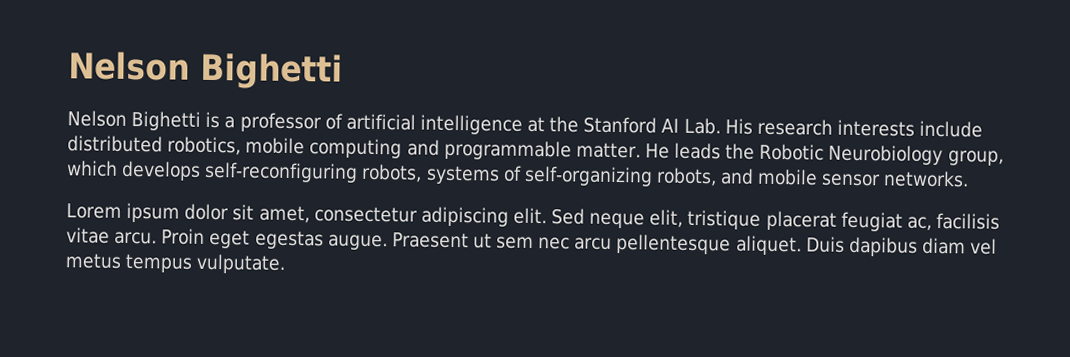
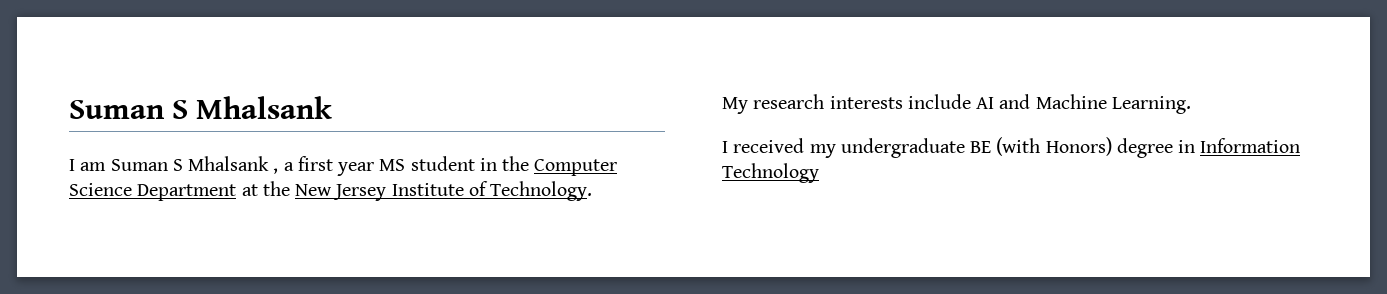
[68,51,343,90] [67,110,984,138] [67,135,1004,166] [66,160,970,188] [66,202,1000,232] [66,227,998,257] [65,253,287,274] Nelson Bighetti // Nelson Bighetti is a professor of artificial intelligence at the Stanford AI Lab. His research interests include distributed robotics, mobile computing and programmable matter. He leads the Robotic Neurobiology group, which develops self-reconfiguring robots, systems of self-organizing robots, and mobile sensor networks. // Lorem ipsum dolor sit amet, consectetur adipiscing elit. Sed neque elit, tristique placerat feugiat ac, facilisis vitae arcu. Proin eget egestas augue. Praesent ut sem nec arcu pellentesque aliquet. Duis dapibus diam vel metus tempus vulputate. -> [69,96,333,119] [69,156,618,176] [69,181,593,201] [722,94,1191,114] [722,137,1301,158] [722,163,819,183] Suman S Mhalsank // I am Suman S Mhalsank , a first year MS student in the Computer Science Department at the New Jersey Institute of Technology. // My research interests include AI and Machine Learning. // I received my undergraduate BE (with Honors) degree in Information Technology

